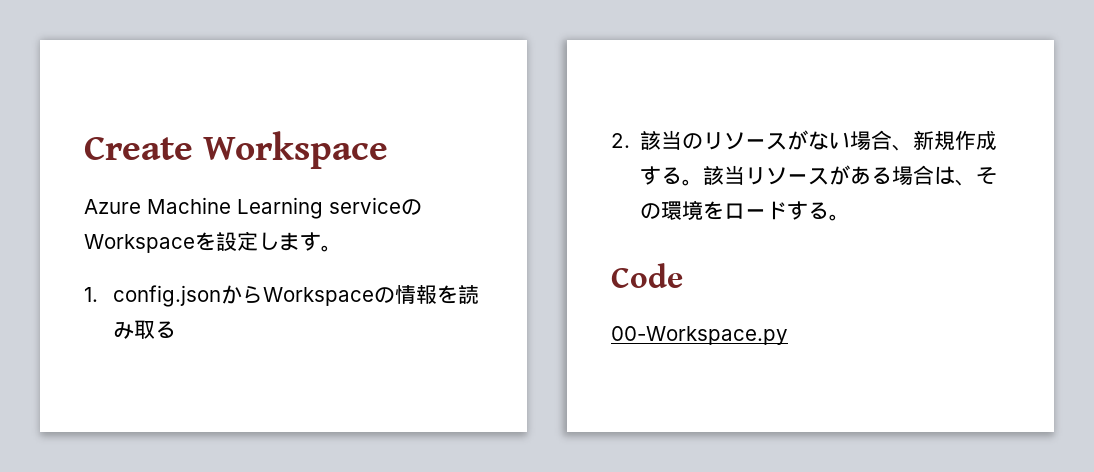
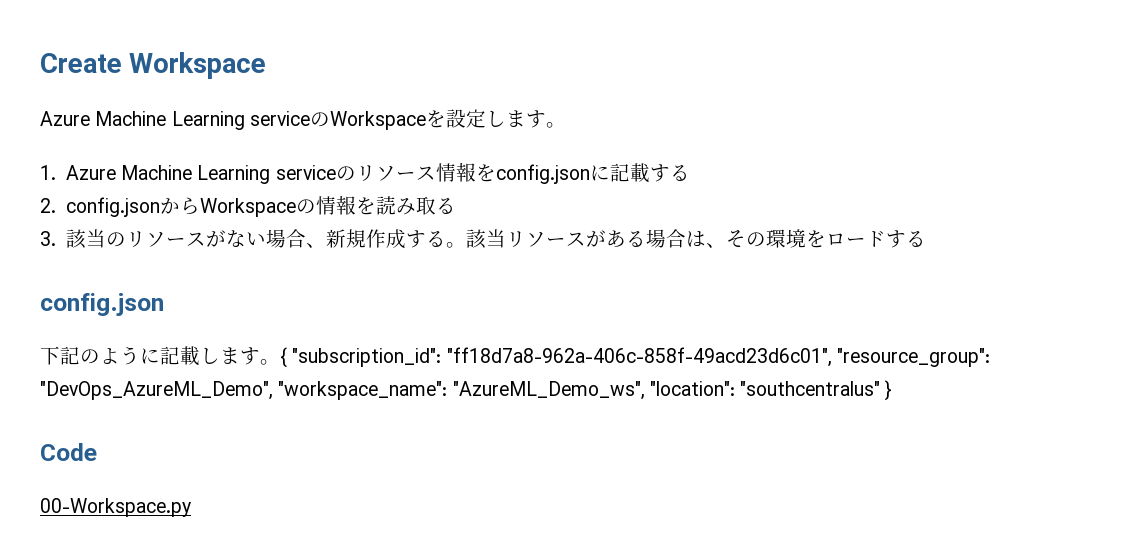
(98, 294) none -> [65,162,690,184] [40,198,56,213] Azure Machine Learning serviceのリソース情報をconfig.jsonに記載する // 2.
[611,133,630,148] 2. -> [40,231,56,246] 3.
[829,214,851,221] 。 -> [40,293,164,316] [40,346,990,368] [40,380,893,401] // config.json // 下記のように記載します。{ "subscription_id": "ff18d7a8-962a-406c-858f-49acd23d6c01", "resource_group": "DevOps_AzureML_Demo", "workspace_name": "AzureML_Demo_ws", "location": "southcentralus" }

